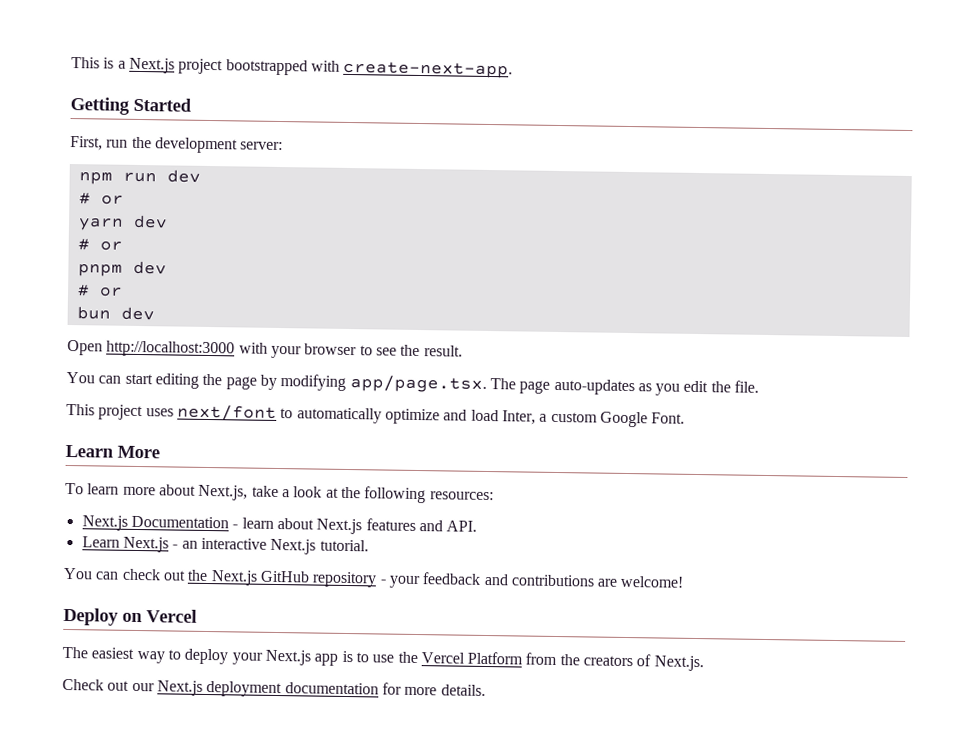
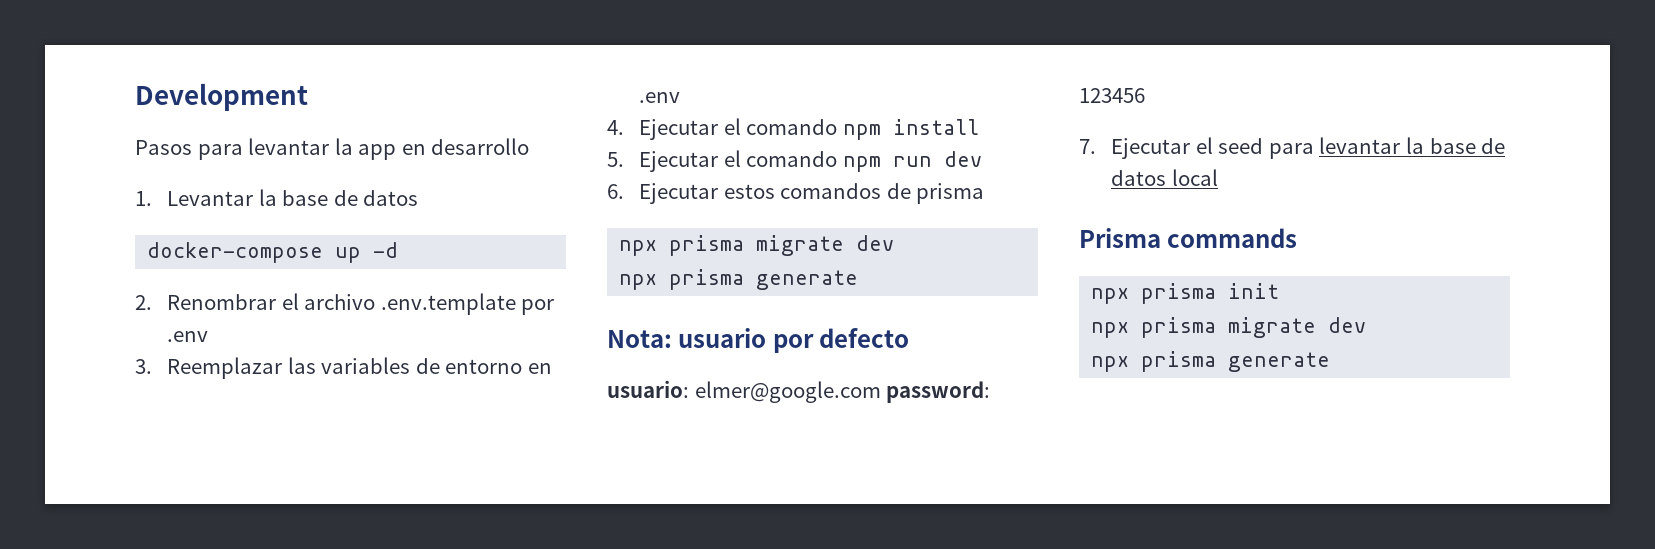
[71,57,514,79] [70,97,192,115] [70,135,284,154] [78,169,201,185] [78,192,124,205] [77,214,168,231] [77,238,123,251] [77,260,167,277] [76,284,123,297] [76,306,155,321] [67,339,463,359] [66,371,760,396] [66,403,686,428] [65,444,160,459] [65,482,494,504] [81,515,478,535] [81,536,369,555] [63,567,685,589] [63,607,197,626] [62,646,704,672] [62,678,486,698] This is a Next.js project bootstrapped with create-next-app. // Getting Started // First, run the development server: // npm run dev // # or // yarn dev // # or // pnpm dev // # or // bun dev // Open http://localhost:3000 with your browser to see the result. // You can start editing the page by modifying app/page.tsx. The page auto-updates as you edit the file. // This project uses next/font to automatically optimize and load Inter, a custom Google Font. // Learn More // To learn more about Next.js, take a look at the following resources: // Next.js Documentation - learn about Next.js features and API. // Learn Next.js - an interactive Next.js tutorial. // You can check out the Next.js GitHub repository - your feedback and contributions are welcome! // Deploy on Vercel // The easiest way to deploy your Next.js app is to use the Vercel Platform from the creators of Next.js. // Check out our Next.js deployment documentation for more details. -> [135,83,308,111] [135,138,530,160] [135,189,419,206] [147,242,399,263] [135,293,555,315] [167,331,209,342] [135,357,552,379] [639,92,681,103] [607,118,979,140] [607,150,982,172] [607,183,985,204] [619,235,895,256] [619,269,859,290] [607,328,910,353] [607,380,991,403] [1079,88,1145,103] [1079,137,1506,159] [1111,169,1218,186] [1079,228,1298,248] [1091,283,1280,304] [1091,317,1367,338] [1091,351,1331,372] Development // Pasos para levantar la app en desarrollo // 1. Levantar la base de datos // docker-compose up -d // 2. Renombrar el archivo .env.template por .env // 3. Reemplazar las variables de entorno en .env // 4. Ejecutar el comando npm install // 5. Ejecutar el comando npm run dev // 6. Ejecutar estos comandos de prisma // npx prisma migrate dev // npx prisma generate // Nota: usuario por defecto // usuario: elmer@google.com password: 123456 // 7. Ejecutar el seed para levantar la base de datos local // Prisma commands // npx prisma init // npx prisma migrate dev // npx prisma generate

